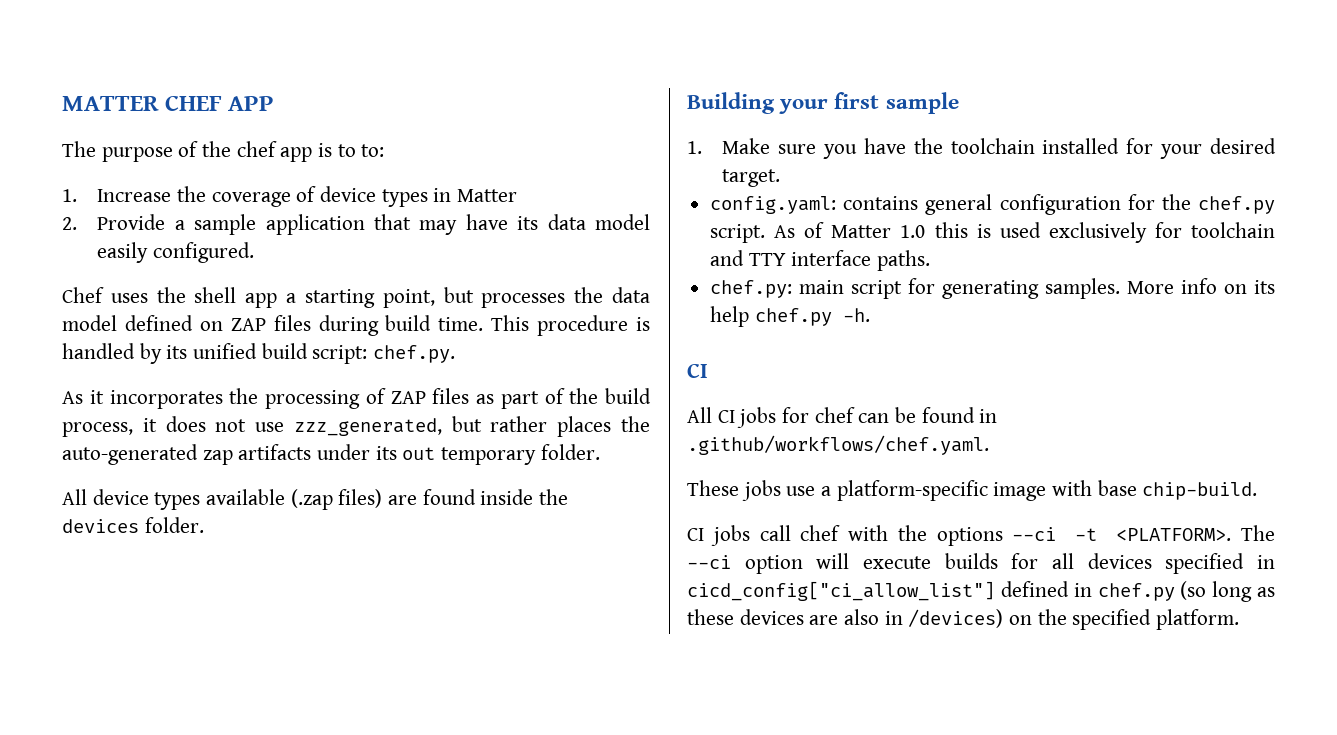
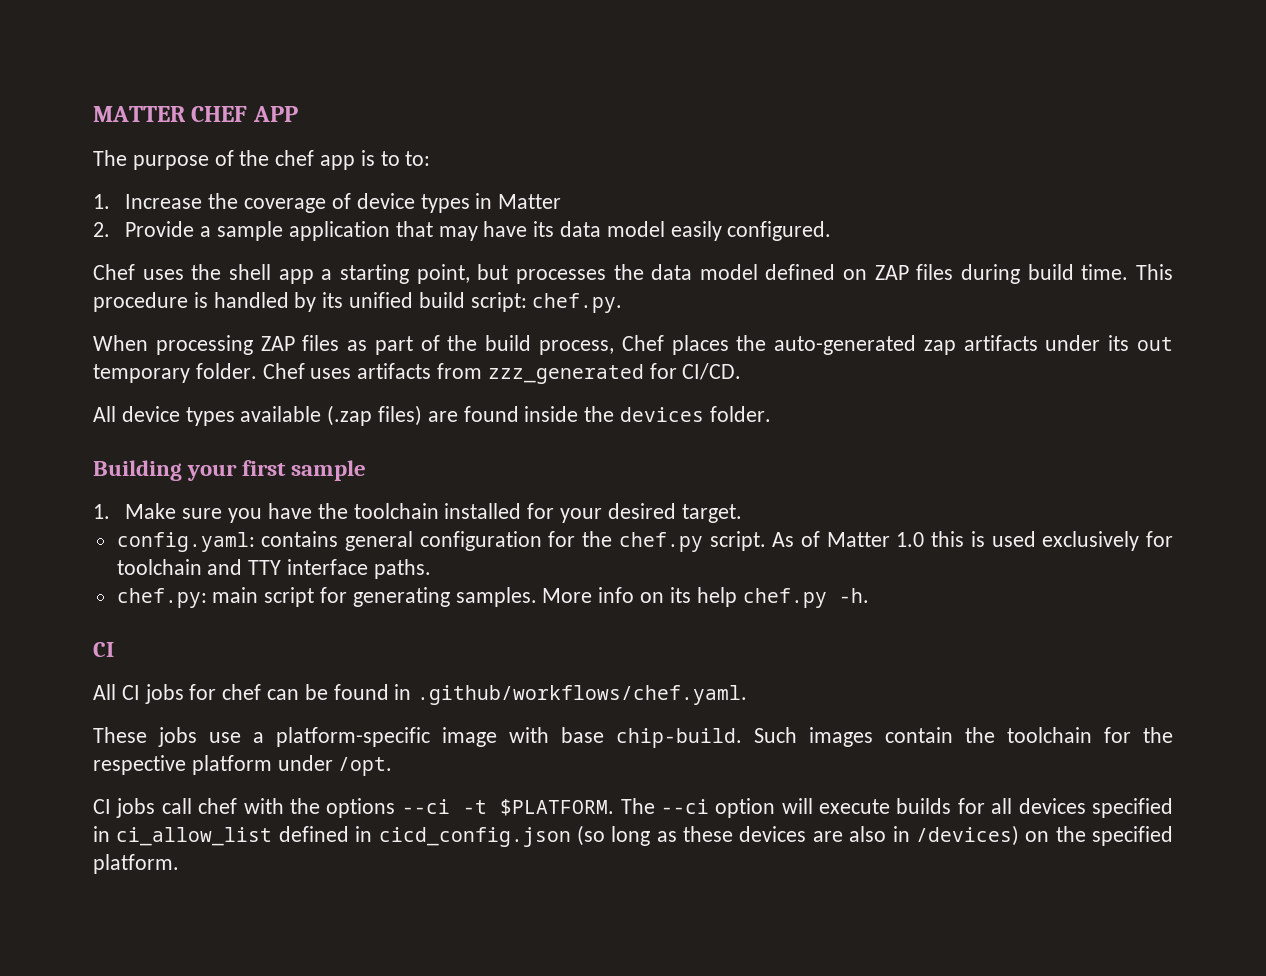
[62,388,386,409] As it incorporates the processing of -> [93,335,253,355] When processing
[142,416,548,436] it does not use zzz_generated, but rather -> [621,335,664,351] Chef
(600, 452) none -> [262,363,742,384] Chef uses artifacts from zzz_generated for CI/CD.
(1258, 491) none -> [754,727,1173,747] [93,755,393,776] Such images contain the toolchain for the respective platform under /opt.
[1116,528,1232,541] <PLATFORM>. -> [500,799,615,816] $PLATFORM.
[687,581,995,601] cicd_config["ci_allow_list"] -> [116,827,273,846] ci_allow_list
[1097,583,1175,601] chef.py -> [378,827,571,847] cicd_config.json

